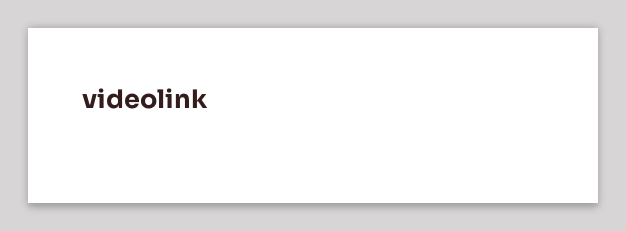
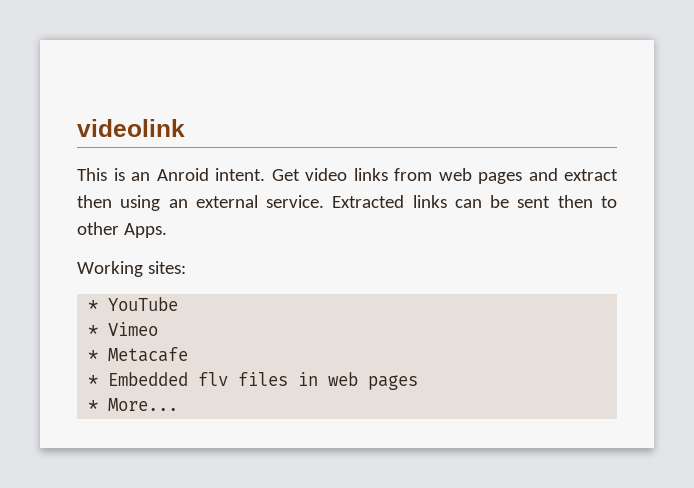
(208, 98) none -> [77,168,618,184] [77,195,617,211] [77,222,167,238] [77,261,186,277] [88,297,179,311] [88,322,159,336] [88,347,189,362] [88,372,419,390] [88,398,179,411] // This is an Anroid intent. Get video links from web pages and extract then using an external service. Extracted links can be sent then to other Apps. // Working sites: // * YouTube // * Vimeo // * Metacafe // * Embedded flv files in web pages // * More...

